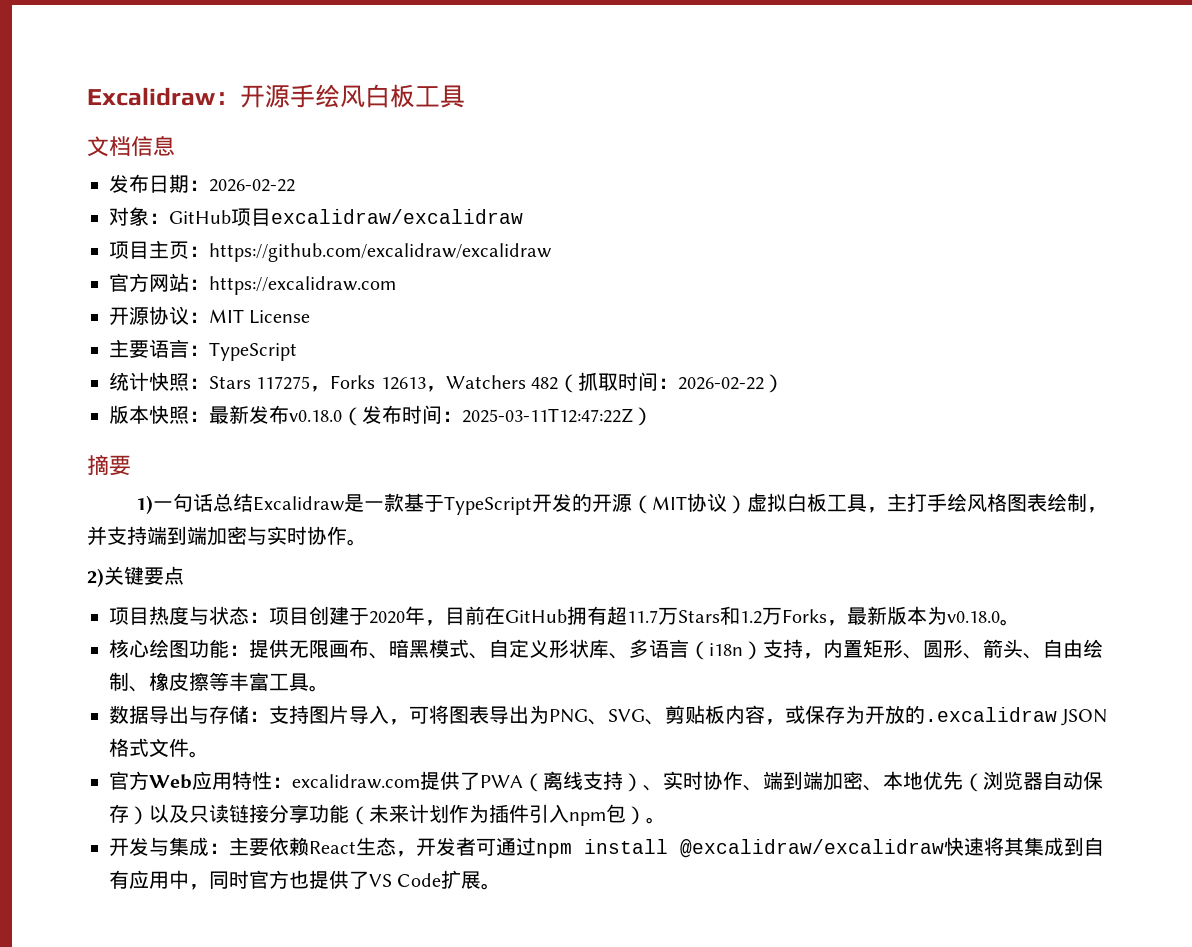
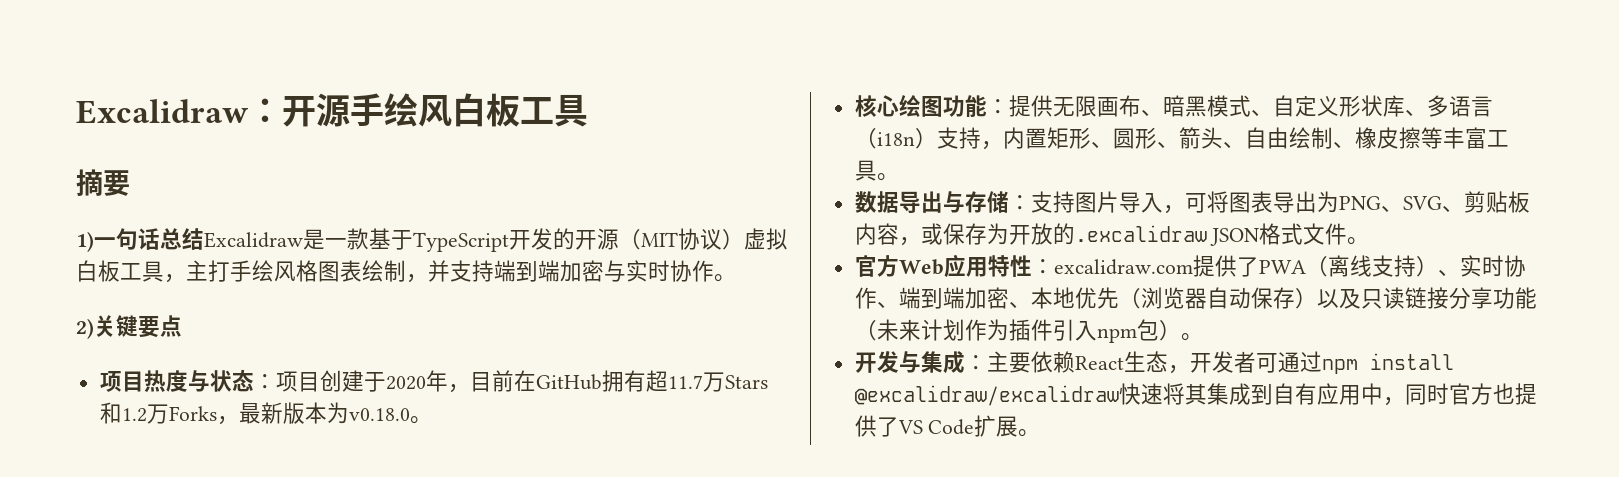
[87,135,175,157] [109,174,295,193] [109,207,523,226] [109,240,552,262] [109,273,396,295] [109,306,311,325] [109,339,297,361] [109,372,785,393] [109,405,653,426] // 文档信息 // 发布日期：2026-02-22 // 对象：GitHub项目excalidraw/excalidraw // 项目主页：https://github.com/excalidraw/excalidraw // 官方网站：https://excalidraw.com // 开源协议：MIT License // 主要语言：TypeScript // 统计快照：Stars 117275，Forks 12613，Watchers 482（抓取时间：2026-02-22） // 版本快照：最新发布v0.18.0（发布时间：2025-03-11T12:47:22Z） -> (588, 110) none

